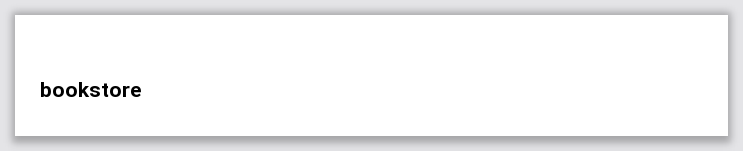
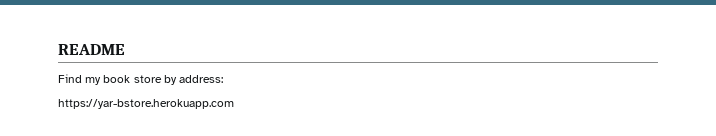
[40,82,141,97] bookstore -> [58,44,125,55] [58,74,224,85] [58,99,234,109] README // Find my book store by address: // https://yar-bstore.herokuapp.com

